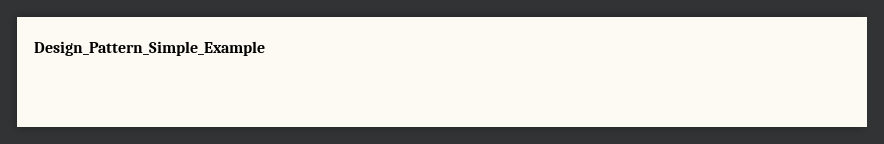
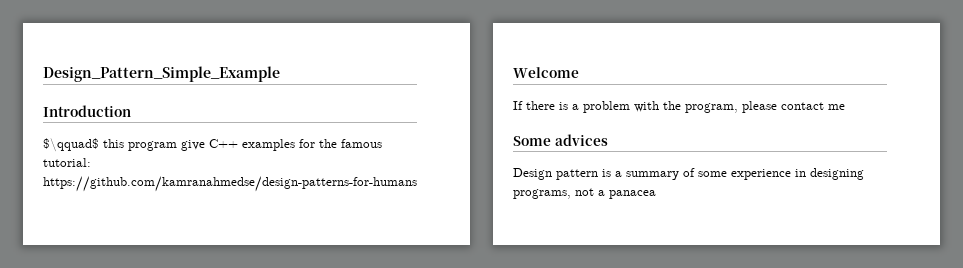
(265, 48) none -> [43,105,131,117] [43,138,382,152] [43,158,91,167] [43,176,417,192] [513,67,579,78] [513,101,845,113] [513,134,608,146] [513,168,864,180] [513,188,656,199] // Introduction // $\qquad$ this program give C++ examples for the famous tutorial: https://github.com/kamranahmedse/design-patterns-for-humans // Welcome // If there is a problem with the program, please contact me // Some advices // Design pattern is a summary of some experience in designing programs, not a panacea

